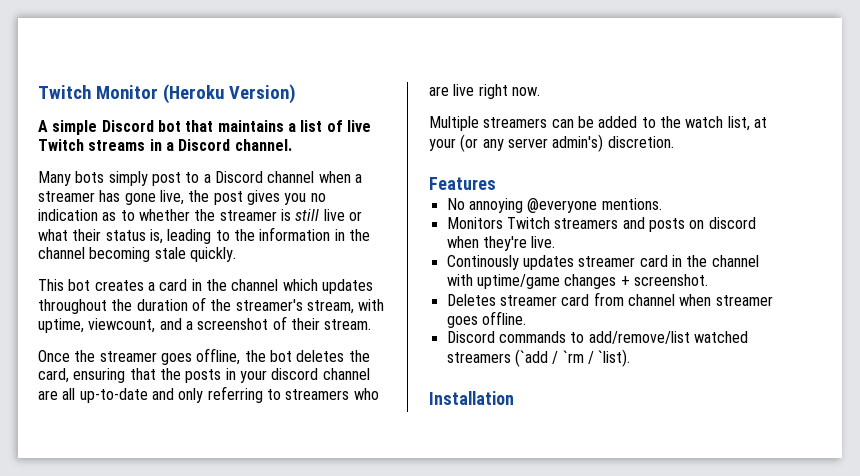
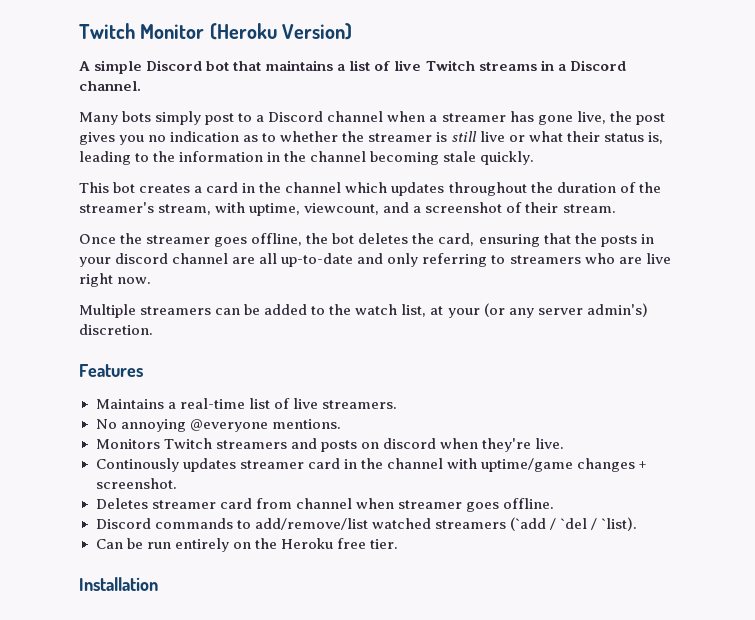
(496, 183) none -> [95,398,397,409] // Maintains a real-time list of live streamers.
[562,350,584,363] `rm -> [559,518,587,529] `del
(631, 358) none -> [95,538,398,552] // Can be run entirely on the Heroku free tier.

